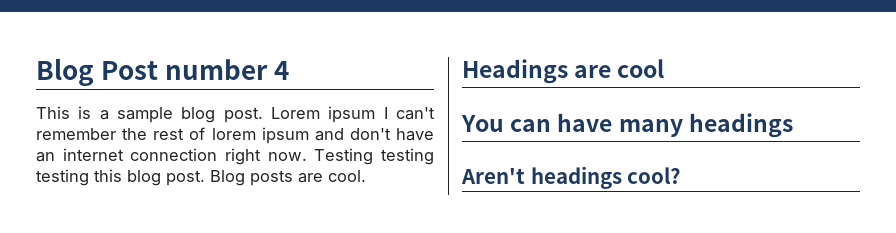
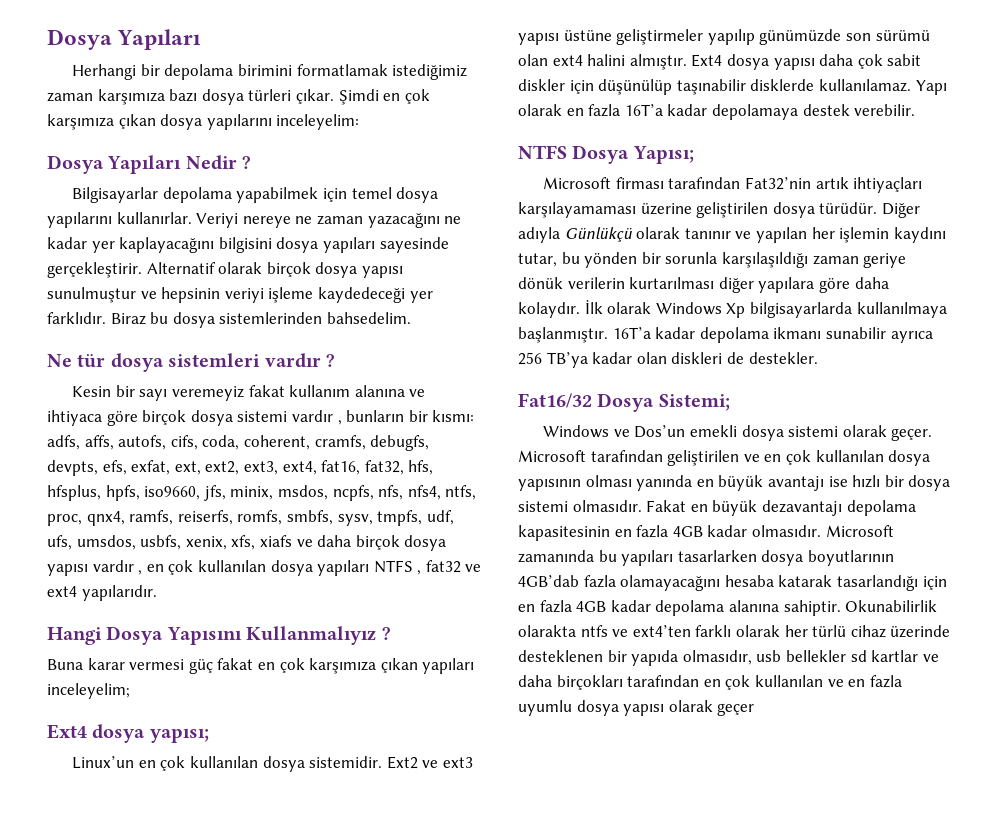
[36,58,290,86] [36,106,435,123] [36,127,434,144] [36,148,434,165] [36,169,366,186] [462,59,665,84] [461,113,793,138] [461,166,682,189] Blog Post number 4 // This is a sample blog post. Lorem ipsum I can't remember the rest of lorem ipsum and don't have an internet connection right now. Testing testing testing this blog post. Blog posts are cool. // Headings are cool // You can have many headings // Aren't headings cool? -> [47,29,202,50] [72,64,468,80] [47,89,430,105] [47,114,360,130] [47,155,252,174] [72,187,439,203] [47,212,462,228] [47,237,449,253] [47,262,403,278] [47,287,433,303] [47,312,411,328] [47,353,335,372] [72,385,426,401] [47,410,475,426] [47,435,430,451] [47,460,434,476] [47,485,477,501] [47,510,454,526] [47,535,447,551] [47,560,482,576] [47,585,157,601] [47,626,391,645] [47,658,475,674] [47,683,130,699] [47,724,209,743] [72,756,473,772] [518,29,930,45] [518,54,922,70] [518,79,947,95] [518,104,916,120] [518,145,694,164] [543,177,923,193] [518,202,920,218] [518,227,946,243] [518,252,907,268] [518,277,889,293] [518,300,947,318] [518,327,933,343] [518,352,818,368] [518,393,730,412] [543,425,933,441] [518,450,931,466] [518,475,951,491] [518,500,916,516] [518,525,894,541] [518,550,894,566] [518,575,947,591] [518,600,938,616] [518,625,951,638] [518,650,939,666] [518,675,902,690] [518,700,755,716] Dosya Yapıları // Herhangi bir depolama birimini formatlamak istediğimiz zaman karşımıza bazı dosya türleri çıkar. Şimdi en çok karşımıza çıkan dosya yapılarını inceleyelim: // Dosya Yapıları Nedir ? // Bilgisayarlar depolama yapabilmek için temel dosya yapılarını kullanırlar. Veriyi nereye ne zaman yazacağını ne kadar yer kaplayacağını bilgisini dosya yapıları sayesinde gerçekleştirir. Alternatif olarak birçok dosya yapısı sunulmuştur ve hepsinin veriyi işleme kaydedeceği yer farklıdır. Biraz bu dosya sistemlerinden bahsedelim. // Ne tür dosya sistemleri vardır ? // Kesin bir sayı veremeyiz fakat kullanım alanına ve ihtiyaca göre birçok dosya sistemi vardır , bunların bir kısmı: adfs, affs, autofs, cifs, coda, coherent, cramfs, debugfs, devpts, efs, exfat, ext, ext2, ext3, ext4, fat16, fat32, hfs, hfsplus, hpfs, iso9660, jfs, minix, msdos, ncpfs, nfs, nfs4, ntfs, proc, qnx4, ramfs, reiserfs, romfs, smbfs, sysv, tmpfs, udf, ufs, umsdos, usbfs, xenix, xfs, xiafs ve daha birçok dosya yapısı vardır , en çok kullanılan dosya yapıları NTFS , fat32 ve ext4 yapılarıdır. // Hangi Dosya Yapısını Kullanmalıyız ? // Buna karar vermesi güç fakat en çok karşımıza çıkan yapıları inceleyelim; // Ext4 dosya yapısı; // Linux’un en çok kullanılan dosya sistemidir. Ext2 ve ext3 yapısı üstüne geliştirmeler yapılıp günümüzde son sürümü olan ext4 halini almıştır. Ext4 dosya yapısı daha çok sabit diskler için düşünülüp taşınabilir disklerde kullanılamaz. Yapı olarak en fazla 16T’a kadar depolamaya destek verebilir. // NTFS Dosya Yapısı; // Microsoft firması tarafından Fat32’nin artık ihtiyaçları karşılayamaması üzerine geliştirilen dosya türüdür. Diğer adıyla Günlükçü olarak tanınır ve yapılan her işlemin kaydını tutar, bu yönden bir sorunla karşılaşıldığı zaman geriye dönük verilerin kurtarılması diğer yapılara göre daha kolaydır. İlk olarak Windows Xp bilgisayarlarda kullanılmaya başlanmıştır. 16T’a kadar depolama ikmanı sunabilir ayrıca 256 TB’ya kadar olan diskleri de destekler. // Fat16/32 Dosya Sistemi; // Windows ve Dos’un emekli dosya sistemi olarak geçer. Microsoft tarafından geliştirilen ve en çok kullanılan dosya yapısının olması yanında en büyük avantajı ise hızlı bir dosya sistemi olmasıdır. Fakat en büyük dezavantajı depolama kapasitesinin en fazla 4GB kadar olmasıdır. Microsoft zamanında bu yapıları tasarlarken dosya boyutlarının 4GB’dab fazla olamayacağını hesaba katarak tasarlandığı için en fazla 4GB kadar depolama alanına sahiptir. Okunabilirlik olarakta ntfs ve ext4’ten farklı olarak her türlü cihaz üzerinde desteklenen bir yapıda olmasıdır, usb bellekler sd kartlar ve daha birçokları tarafından en çok kullanılan ve en fazla uyumlu dosya yapısı olarak geçer

